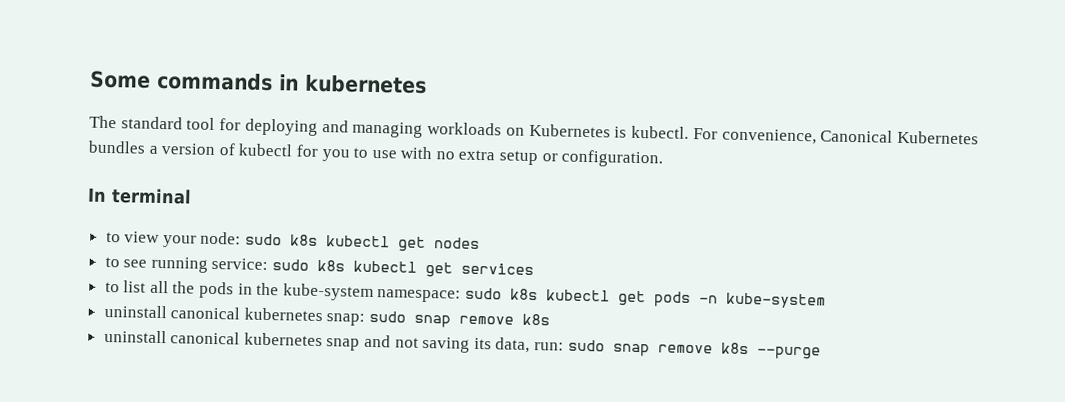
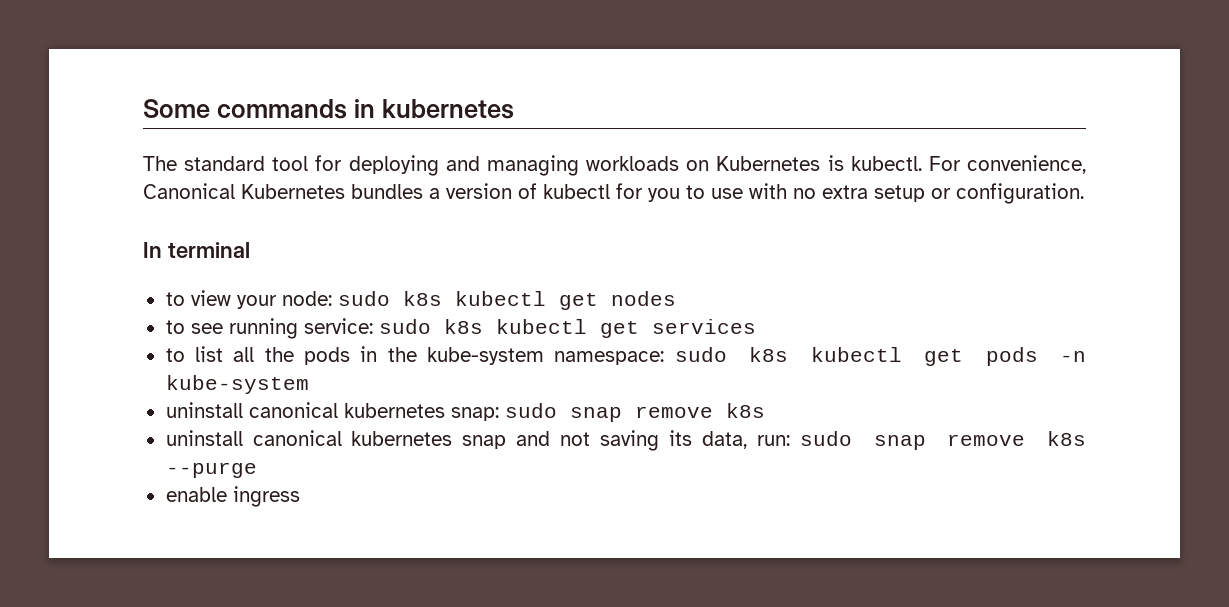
(821, 353) none -> [165,486,300,507] // enable ingress

